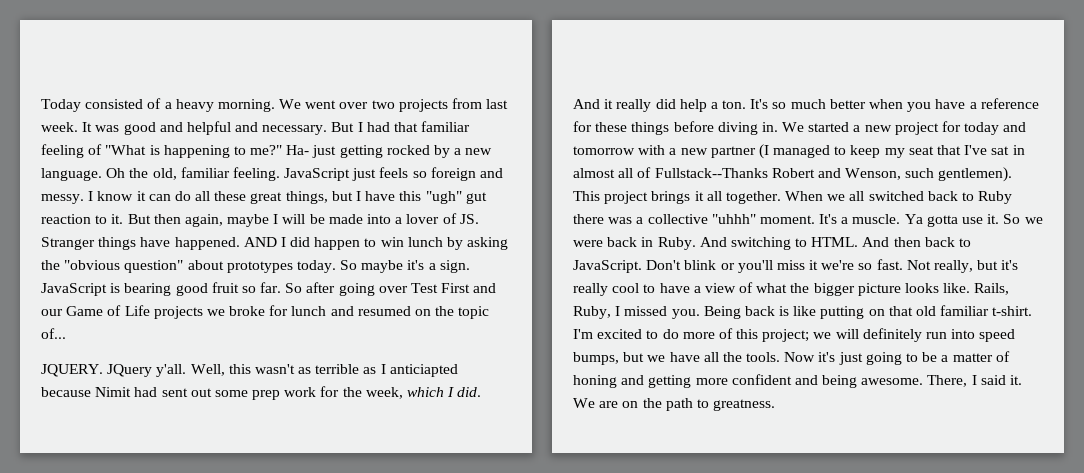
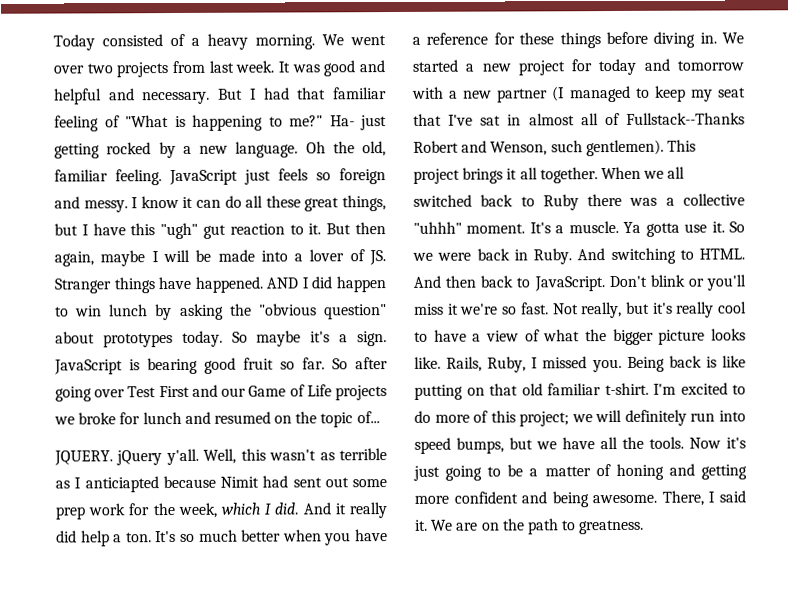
[107,364,153,377] JQuery -> [116,450,163,466] jQuery

